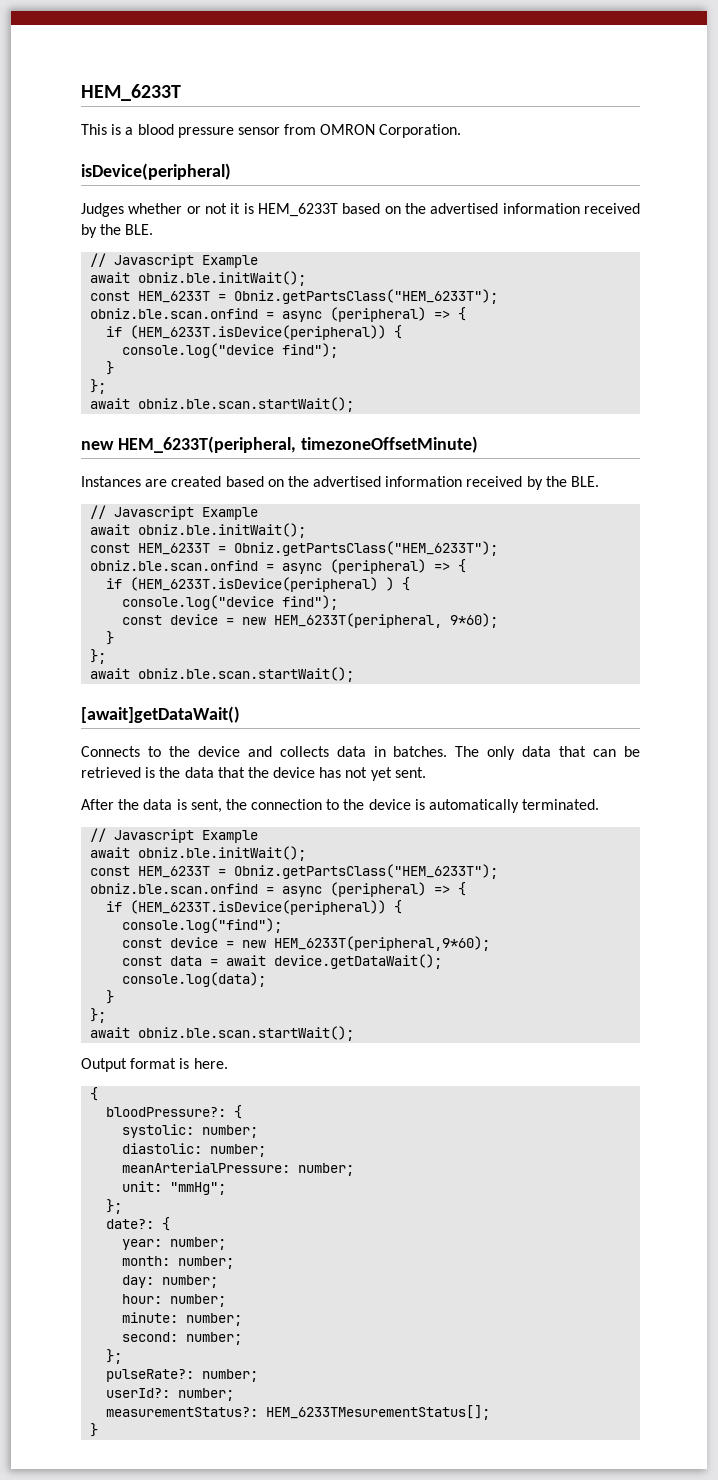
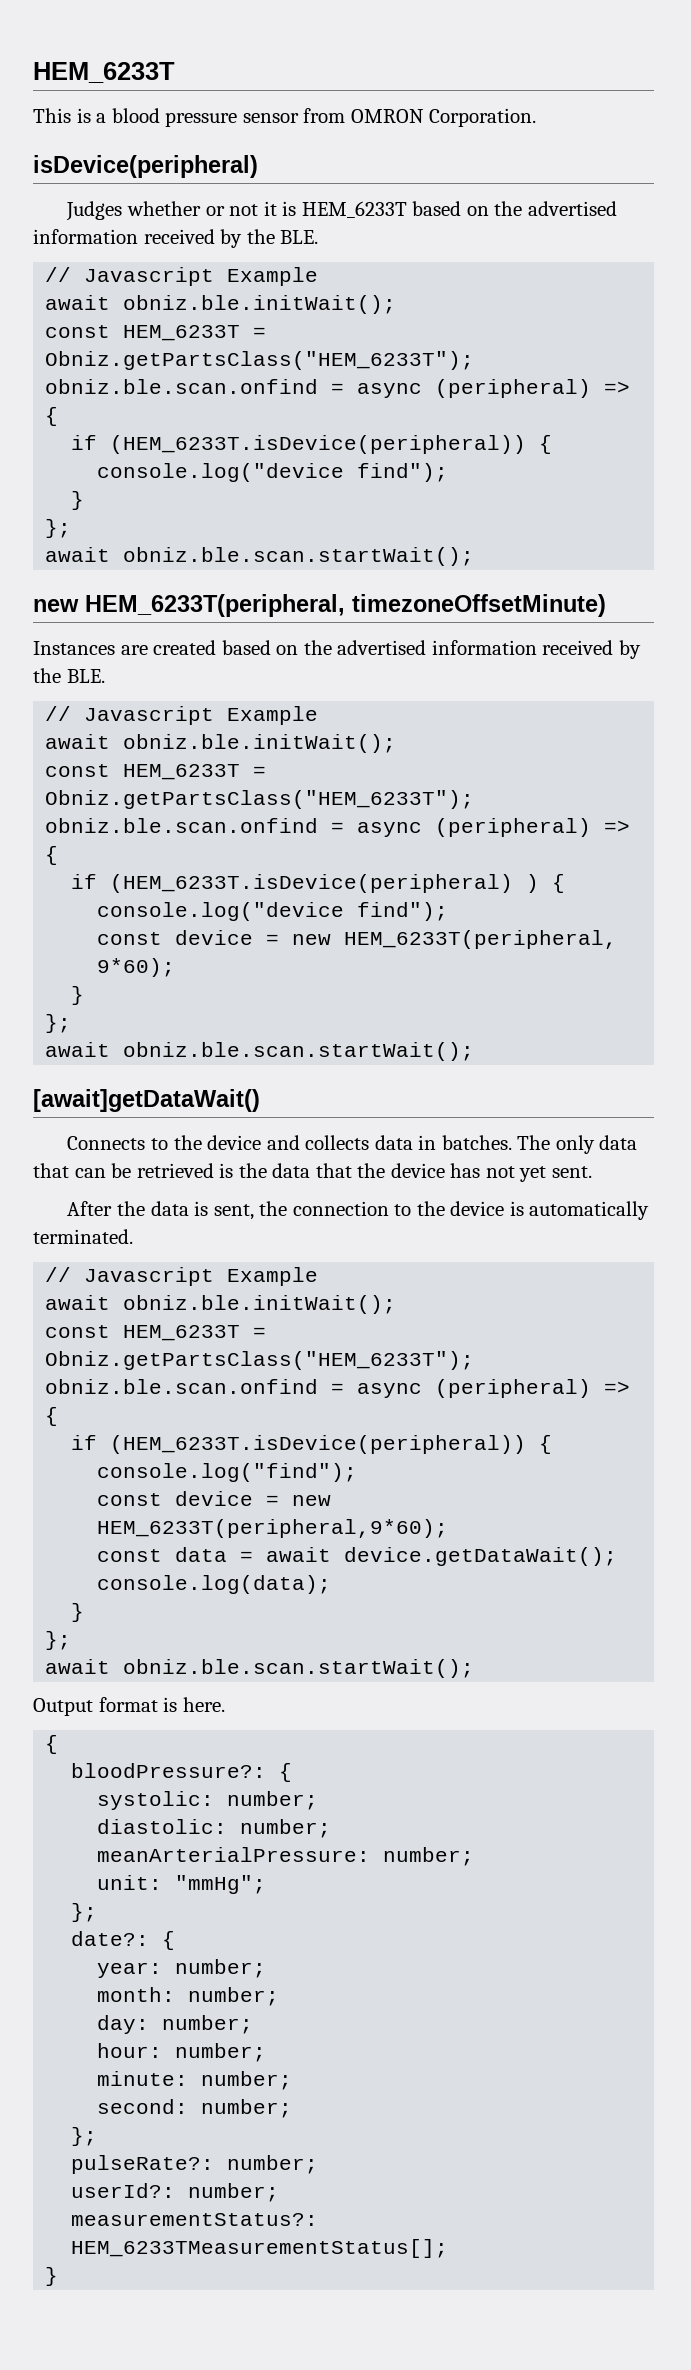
[266,1405,491,1420] HEM_6233TMesurementStatus[]; -> [71,2239,449,2258] HEM_6233TMeasurementStatus[];

